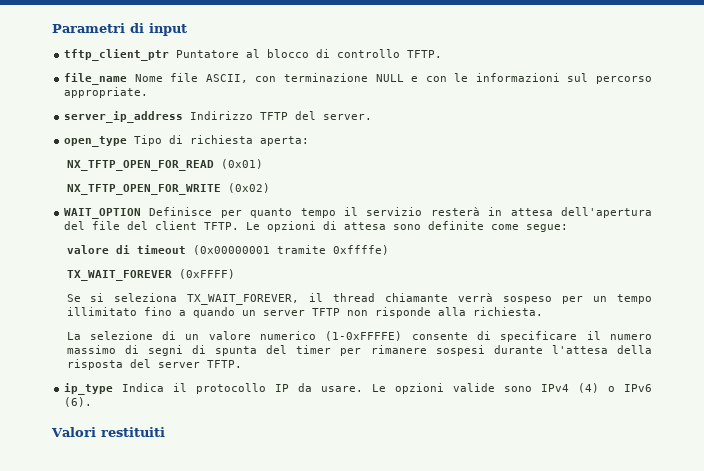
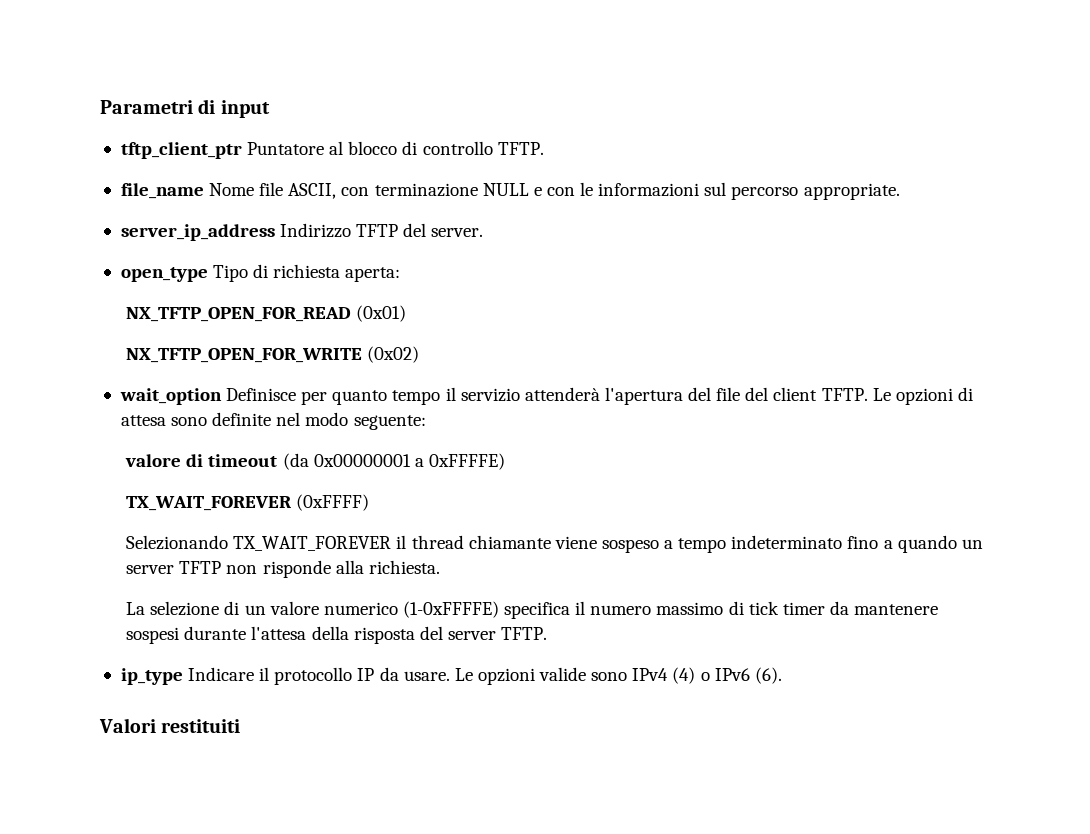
[64,208,142,219] WAIT_OPTION -> [119,388,222,405] wait_option
[430,207,652,218] resterà in attesa dell'apertura -> [524,387,683,405] attenderà l'apertura
[491,224,569,232] come segue: -> [276,412,426,430] nel modo seguente:
[192,245,389,255] [66,269,235,281] [66,293,652,305] [66,307,137,316] (0x00000001 tramite 0xffffe) // TX_WAIT_FOREVER (0xFFFF) // Se si seleziona TX_WAIT_FOREVER, il thread chiamante verrà sospeso per un tempo illimitato -> [282,453,505,470] [126,494,370,511] [126,535,843,553] (da 0x00000001 a 0xFFFFE) // TX_WAIT_FOREVER (0xFFFF) // Selezionando TX_WAIT_FOREVER il thread chiamante viene sospeso a tempo indeterminato
[411,331,578,342] consente di specificare -> [504,602,571,619] specifica
[147,345,427,356] segni di spunta del timer per rimanere -> [748,601,939,615] tick timer da mantenere
[122,383,165,392] Indica -> [188,667,255,681] Indicare

